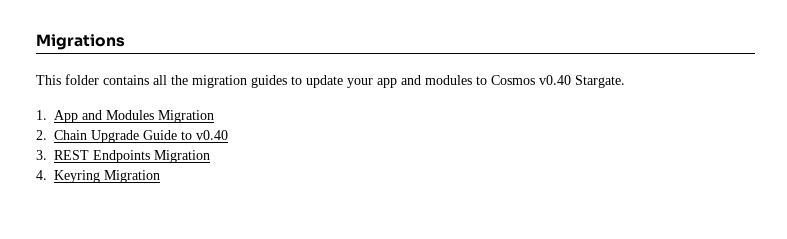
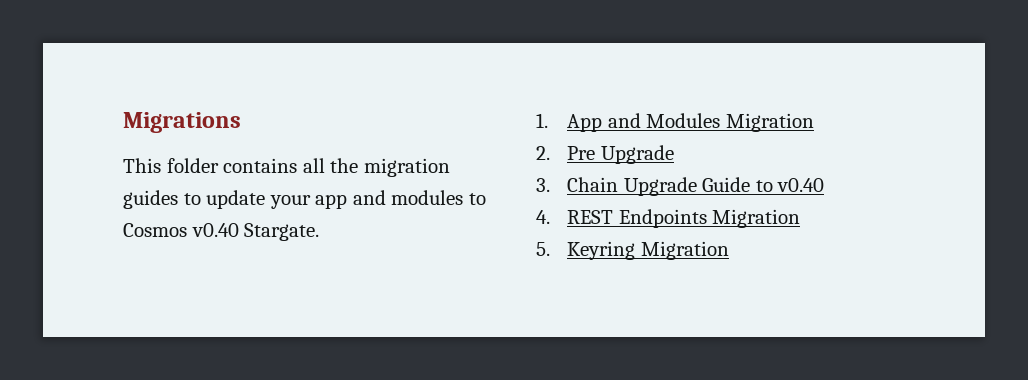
(47, 135) none -> [566,145,674,164] [536,178,550,192] Pre Upgrade // 3.
[36,150,47,160] 3. -> [536,210,550,224] 4.
[36,170,47,180] 4. -> [536,242,550,256] 5.

